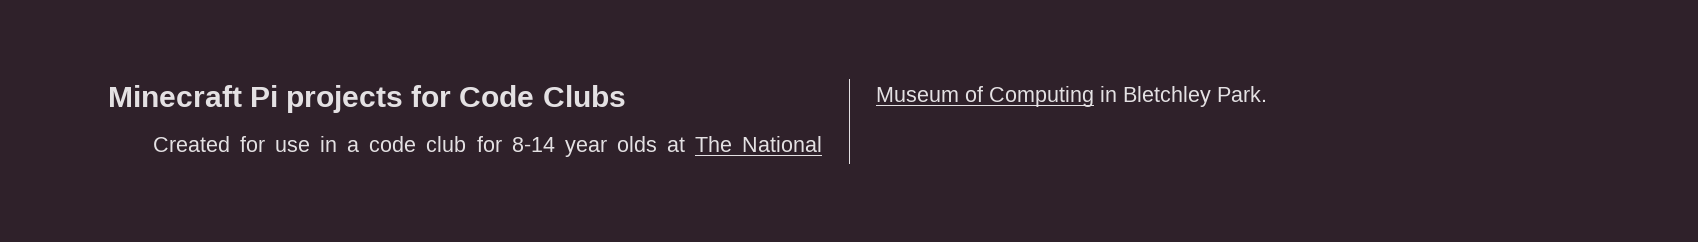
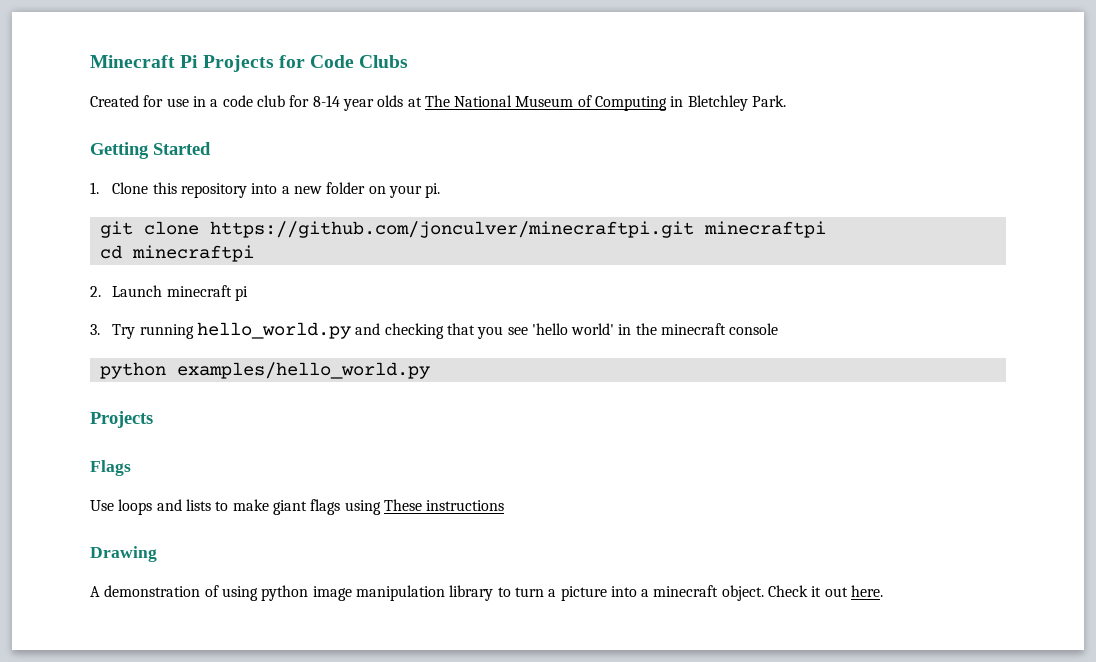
[286,85,404,113] projects -> [202,55,274,72] Projects
(1267, 94) none -> [90,142,211,159] [90,182,441,198] [99,221,826,238] [99,245,254,262] [90,285,248,301] [90,322,779,339] [99,362,430,379] [90,411,153,428] [90,460,131,476] [90,499,505,515] [90,546,157,562] [90,585,884,601] // Getting Started // 1. Clone this repository into a new folder on your pi. // git clone https://github.com/jonculver/minecraftpi.git minecraftpi // cd minecraftpi // 2. Launch minecraft pi // 3. Try running hello_world.py and checking that you see 'hello world' in the minecraft console // python examples/hello_world.py // Projects // Flags // Use loops and lists to make giant flags using These instructions // Drawing // A demonstration of using python image manipulation library to turn a picture into a minecraft object. Check it out here.

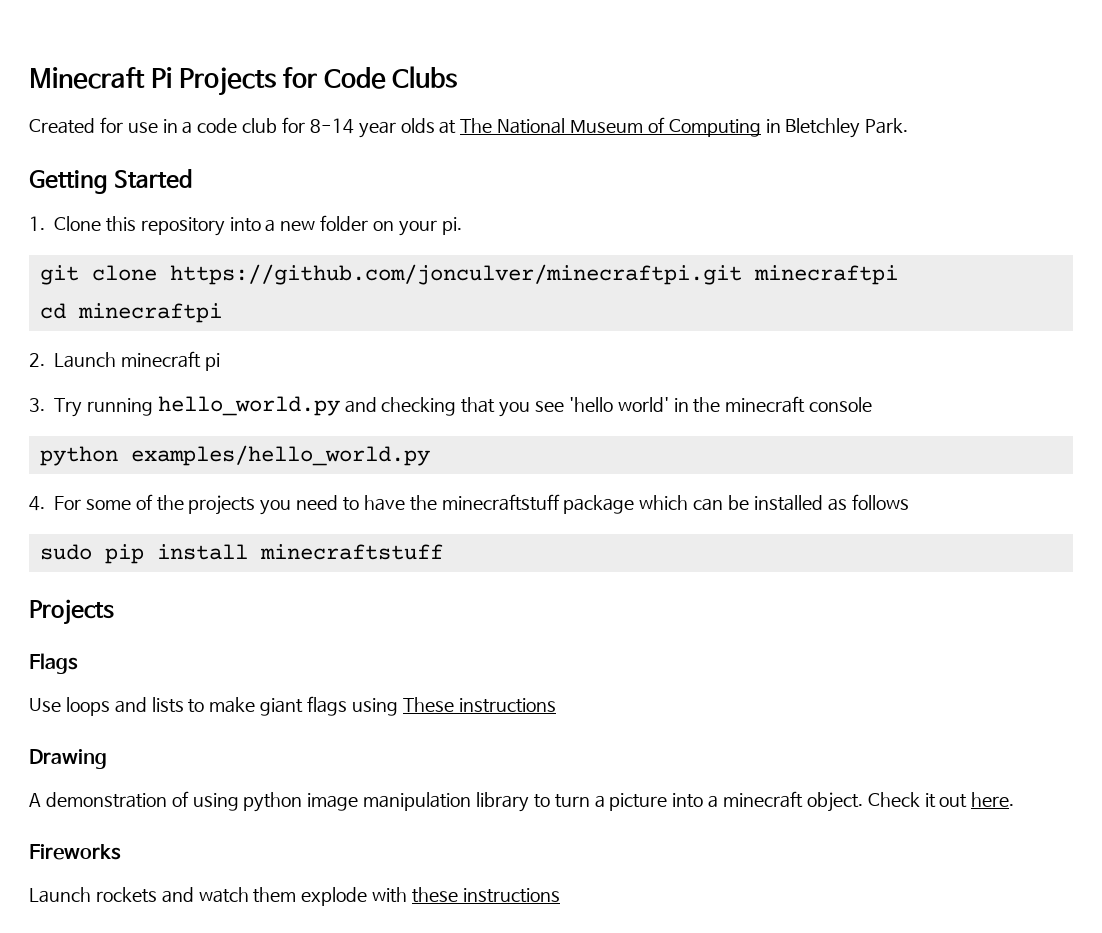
(430, 370) none -> [29,494,909,515] [39,544,443,564] // 4. For some of the projects you need to have the minecraftstuff package which can be installed as follows // sudo pip install minecraftstuff
(884, 591) none -> [29,844,121,860] [29,887,560,906] // Fireworks // Launch rockets and watch them explode with these instructions

